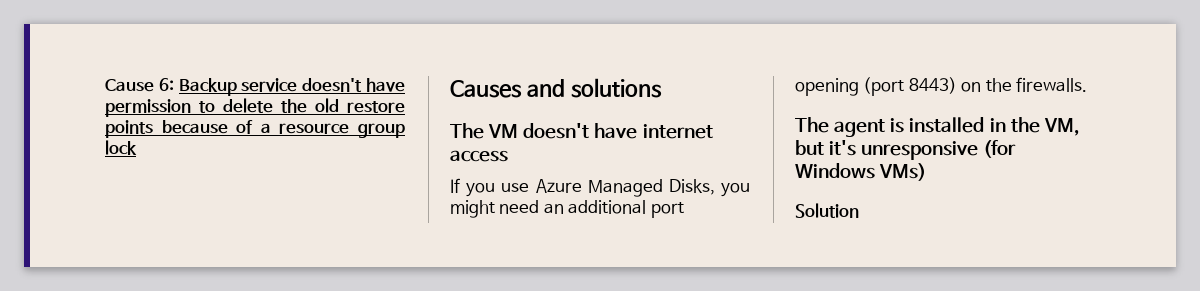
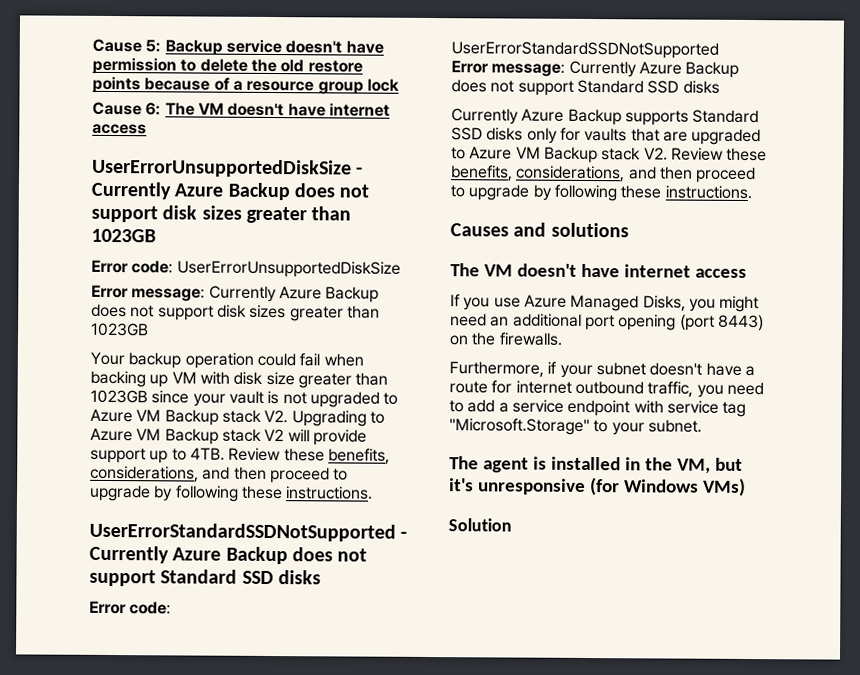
[105,78,174,92] Cause 6: -> [92,38,162,53] Cause 5:
(137, 147) none -> [92,101,390,117] [92,123,147,135] [92,158,364,178] [91,181,370,201] [91,205,352,224] [91,228,156,243] [91,259,401,278] [91,284,380,303] [91,303,380,322] [91,322,149,337] [90,351,364,369] [90,370,389,389] [90,389,399,408] [90,408,385,427] [90,427,367,446] [90,447,390,465] [90,465,349,484] [89,484,374,502] [89,522,408,542] [89,545,368,565] [89,569,321,587] [89,600,172,615] [451,41,719,59] [451,60,740,78] [451,79,720,96] [451,108,760,126] [451,127,762,146] [451,146,768,164] [450,165,757,184] [450,184,752,202] // Cause 6: The VM doesn't have internet access // UserErrorUnsupportedDiskSize - Currently Azure Backup does not support disk sizes greater than 1023GB // Error code: UserErrorUnsupportedDiskSize // Error message: Currently Azure Backup does not support disk sizes greater than 1023GB // Your backup operation could fail when backing up VM with disk size greater than 1023GB since your vault is not upgraded to Azure VM Backup stack V2. Upgrading to Azure VM Backup stack V2 will provide support up to 4TB. Review these benefits, considerations, and then proceed to upgrade by following these instructions. // UserErrorStandardSSDNotSupported - Currently Azure Backup does not support Standard SSD disks // Error code: UserErrorStandardSSDNotSupported // Error message: Currently Azure Backup does not support Standard SSD disks // Currently Azure Backup supports Standard SSD disks only for vaults that are upgraded to Azure VM Backup stack V2. Review these benefits, considerations, and then proceed to upgrade by following these instructions.
(1088, 84) none -> [449,361,755,379] [449,380,764,398] [449,399,747,417] [449,418,702,436] // Furthermore, if your subnet doesn't have a route for internet outbound traffic, you need to add a service endpoint with service tag "Microsoft.Storage" to your subnet.

